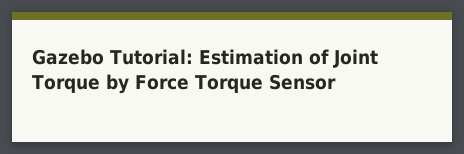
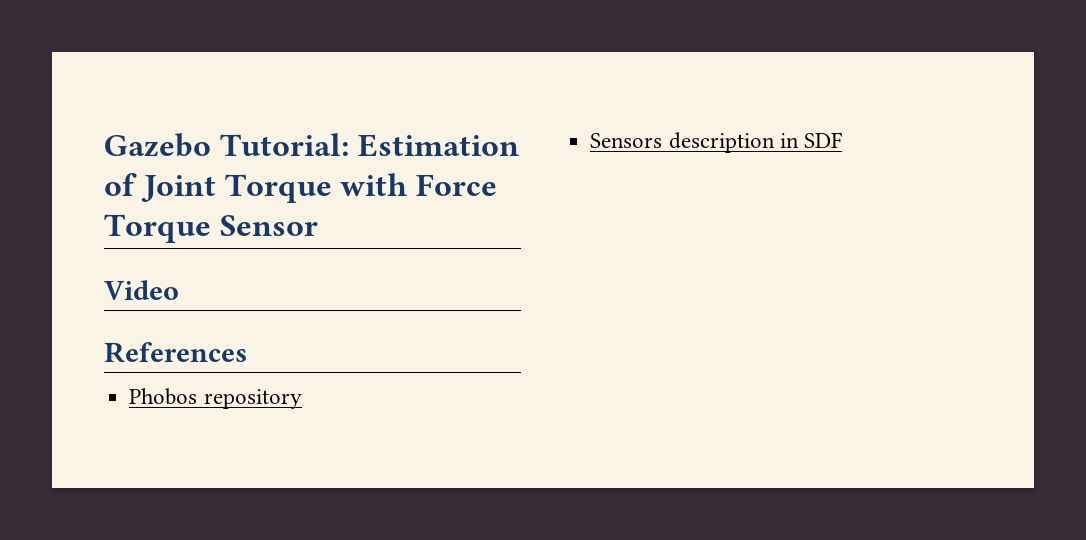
[105,74,129,94] by -> [340,173,408,196] with
(336, 82) none -> [104,280,179,300] [104,342,247,363] [129,388,302,409] [590,132,842,153] // Video // References // Phobos repository // Sensors description in SDF

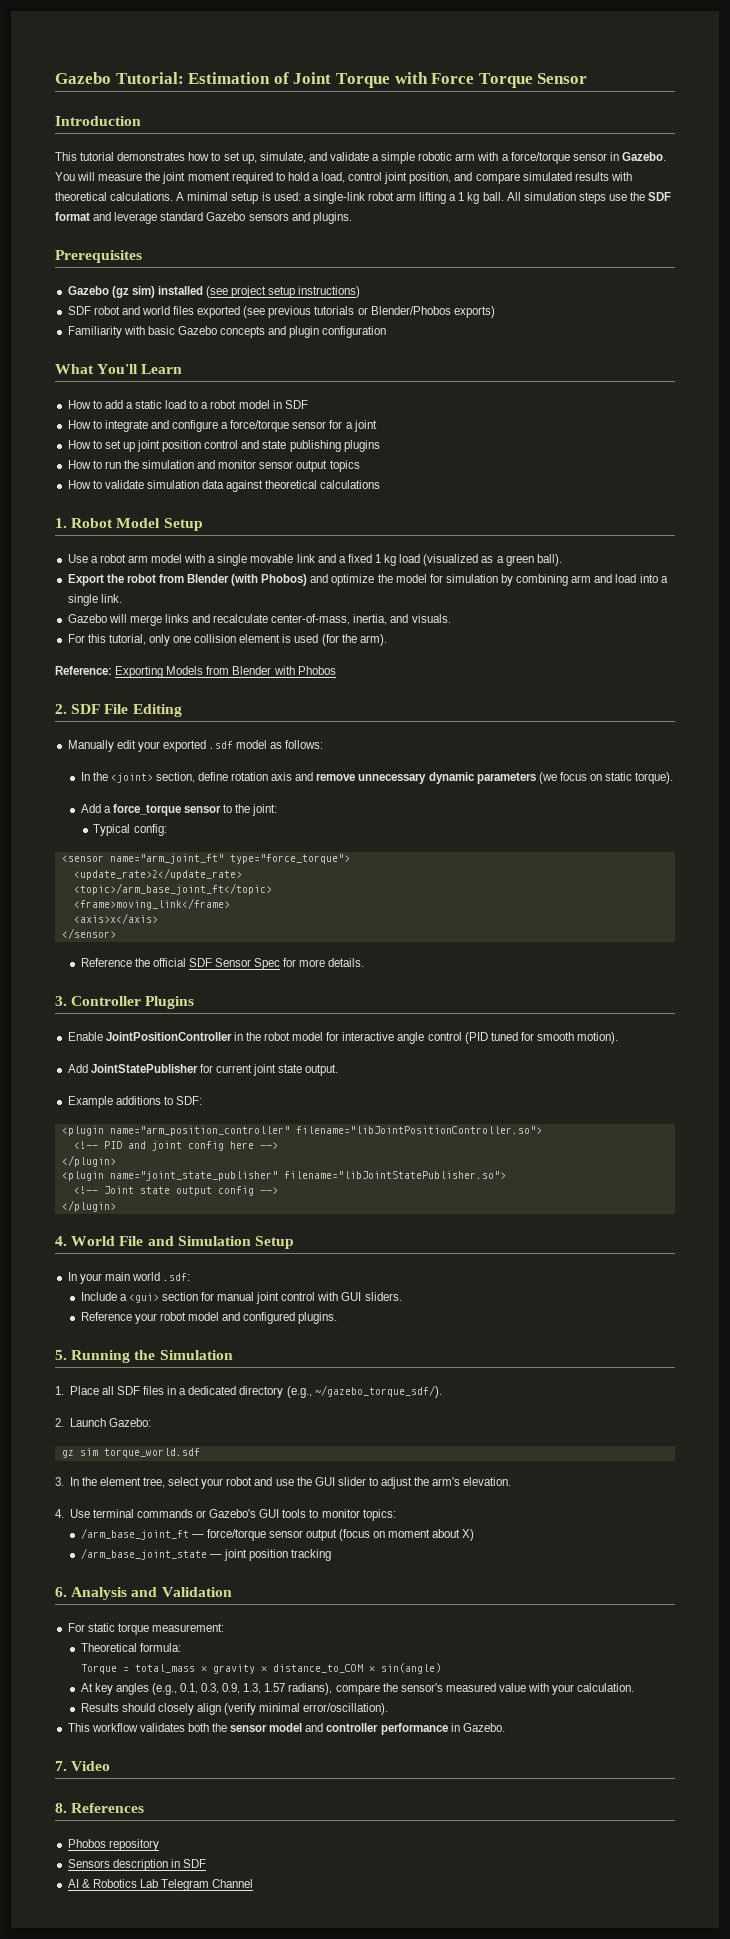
(318, 225) none -> [55,116,141,126] [55,152,666,164] [55,172,632,184] [55,192,672,204] [55,212,352,224] [55,250,142,263] [67,286,361,298] [67,306,495,318] [67,326,387,338] [55,364,183,374] [67,400,308,409] [67,420,377,432] [67,440,380,452] [67,460,360,472] [67,480,381,492] [55,518,203,531] [67,554,562,566] [67,574,668,586] [67,594,122,606] [67,614,451,626] [67,634,387,646] [55,666,336,678] [55,704,182,717] [67,740,324,752] [80,772,674,784] [80,804,278,816] [93,824,167,836] [61,854,350,864] [73,868,242,880] [73,883,272,895] [73,898,230,910] [73,913,158,924] [61,928,116,939] [80,958,365,970] [55,996,195,1009] [67,1032,619,1044] [67,1064,339,1076] [67,1096,202,1108] [61,1126,542,1136] [73,1141,278,1151] [61,1155,116,1167] [61,1171,506,1181] [73,1186,278,1196] [61,1200,116,1212] [55,1236,294,1249] [67,1272,191,1284] [80,1292,402,1304] [80,1312,338,1324] [55,1350,233,1363] [55,1385,442,1398] [55,1418,151,1427] [61,1448,200,1458] [55,1477,512,1489] [55,1509,396,1521] [80,1528,475,1541] [80,1548,331,1561] [55,1587,232,1600] [67,1623,224,1635] [80,1643,181,1652] [80,1663,441,1674] [80,1683,635,1695] [80,1703,389,1715] [67,1723,505,1735] [55,1761,67,1771] Introduction // This tutorial demonstrates how to set up, simulate, and validate a simple robotic arm with a force/torque sensor in Gazebo. You will measure the joint moment required to hold a load, control joint position, and compare simulated results with theoretical calculations. A minimal setup is used: a single-link robot arm lifting a 1 kg ball. All simulation steps use the SDF format and leverage standard Gazebo sensors and plugins. // Prerequisites // Gazebo (gz sim) installed (see project setup instructions) // SDF robot and world files exported (see previous tutorials or Blender/Phobos exports) // Familiarity with basic Gazebo concepts and plugin configuration // What You'll Learn // How to add a static load to a robot model in SDF // How to integrate and configure a force/torque sensor for a joint // How to set up joint position control and state publishing plugins // How to run the simulation and monitor sensor output topics // How to validate simulation data against theoretical calculations // 1. Robot Model Setup // Use a robot arm model with a single movable link and a fixed 1 kg load (visualized as a green ball). // Export the robot from Blender (with Phobos) and optimize the model for simulation by combining arm and load into a single link. // Gazebo will merge links and recalculate center-of-mass, inertia, and visuals. // For this tutorial, only one collision element is used (for the arm). // Reference: Exporting Models from Blender with Phobos // 2. SDF File Editing // Manually edit your exported .sdf model as follows: // In the <joint> section, define rotation axis and remove unnecessary dynamic parameters (we focus on static torque). // Add a force_torque sensor to the joint: // Typical config: // <sensor name="arm_joint_ft" type="force_torque"> // <update_rate>2</update_rate> // <topic>/arm_base_joint_ft</topic> // <frame>moving_link</frame> // <axis>x</axis> // </sensor> // Reference the official SDF Sensor Spec for more details. // 3. Controller Plugins // Enable JointPositionController in the robot model for interactive angle control (PID tuned for smooth motion). // Add JointStatePublisher for current joint state output. // Example additions to SDF: // <plugin name="arm_position_controller" filename="libJointPositionController.so"> // <!-- PID and joint config here --> // </plugin> // <plugin name="joint_state_publisher" filename="libJointStatePublisher.so"> // <!-- Joint state output config --> // </plugin> // 4. World File and Simulation Setup // In your main world .sdf: // Include a <gui> section for manual joint control with GUI sliders. // Reference your robot model and configured plugins. // 5. Running the Simulation // 1. Place all SDF files in a dedicated directory (e.g., ~/gazebo_torque_sdf/). // 2. Launch Gazebo: // gz sim torque_world.sdf // 3. In the element tree, select your robot and use the GUI slider to adjust the arm's elevation. // 4. Use terminal commands or Gazebo's GUI tools to monitor topics: // /arm_base_joint_ft — force/torque sensor output (focus on moment about X) // /arm_base_joint_state — joint position tracking // 6. Analysis and Validation // For static torque measurement: // Theoretical formula: // Torque = total_mass × gravity × distance_to_COM × sin(angle) // At key angles (e.g., 0.1, 0.3, 0.9, 1.3, 1.57 radians), compare the sensor's measured value with your calculation. // Results should closely align (verify minimal error/oscillation). // This workflow validates both the sensor model and controller performance in Gazebo. // 7.
(179, 290) none -> [55,1803,67,1813] 8.
(842, 140) none -> [67,1879,254,1891] // AI & Robotics Lab Telegram Channel

